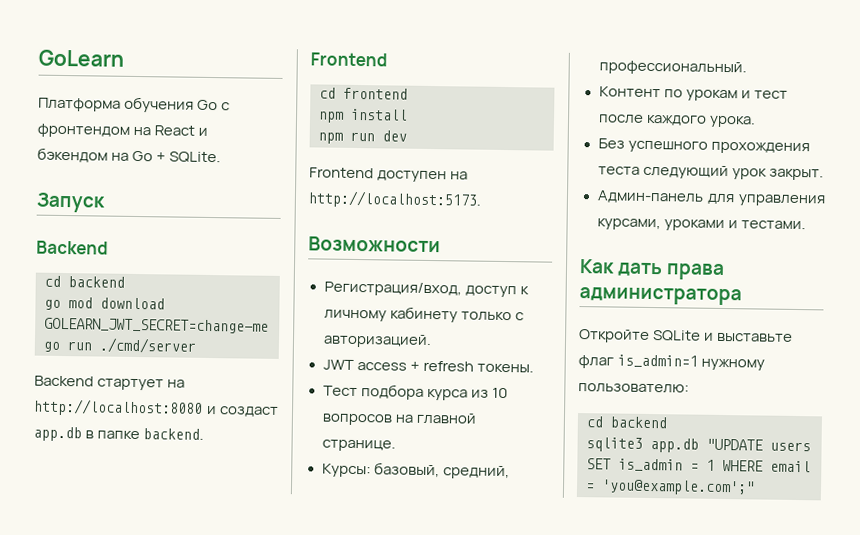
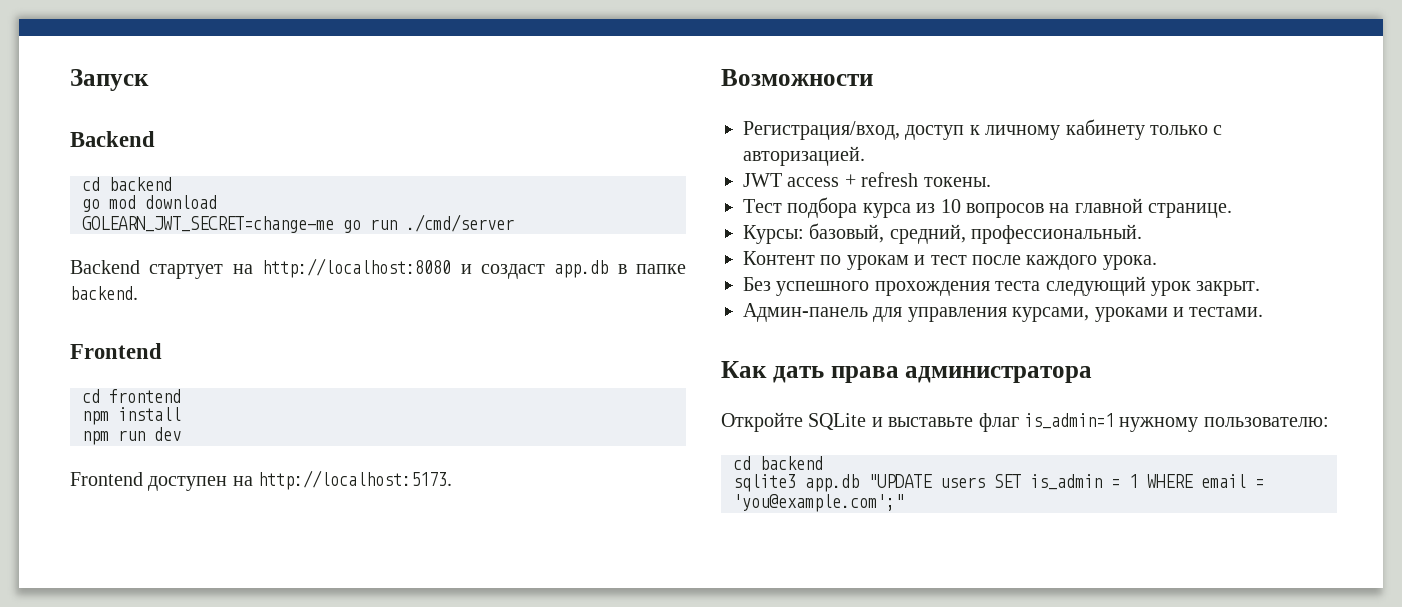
[38,49,124,67] [38,96,231,113] [37,123,209,138] [37,147,222,164] GoLearn // Платформа обучения Go с фронтендом на React и бэкендом на Go + SQLite. // -> (70, 80) none

